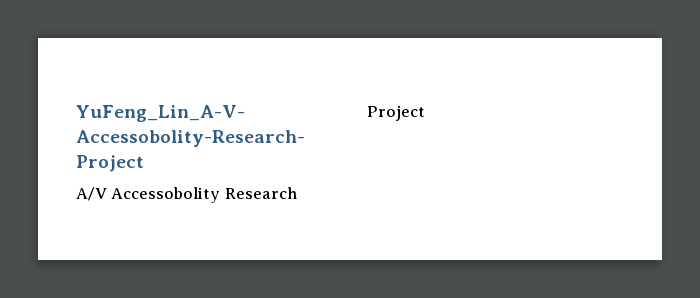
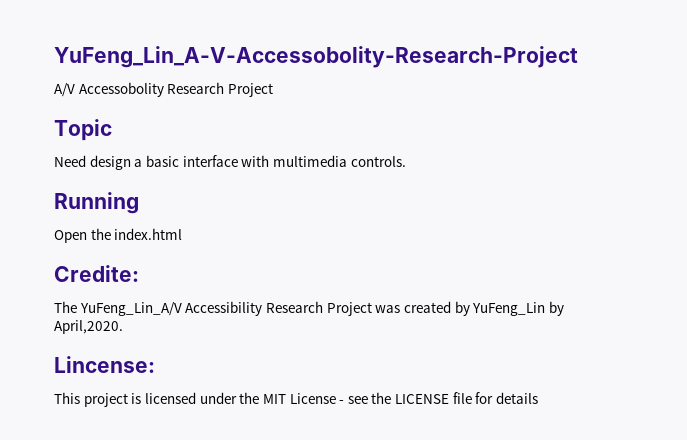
(425, 113) none -> [54,119,112,141] [54,155,406,170] [54,192,139,214] [54,228,183,243] [54,265,139,282] [54,301,564,316] [54,320,123,334] [54,356,155,373] [54,392,539,407] // Topic // Need design a basic interface with multimedia controls. // Running // Open the index.html // Credite: // The YuFeng_Lin_A/V Accessibility Research Project was created by YuFeng_Lin by April,2020. // Lincense: // This project is licensed under the MIT License - see the LICENSE file for details

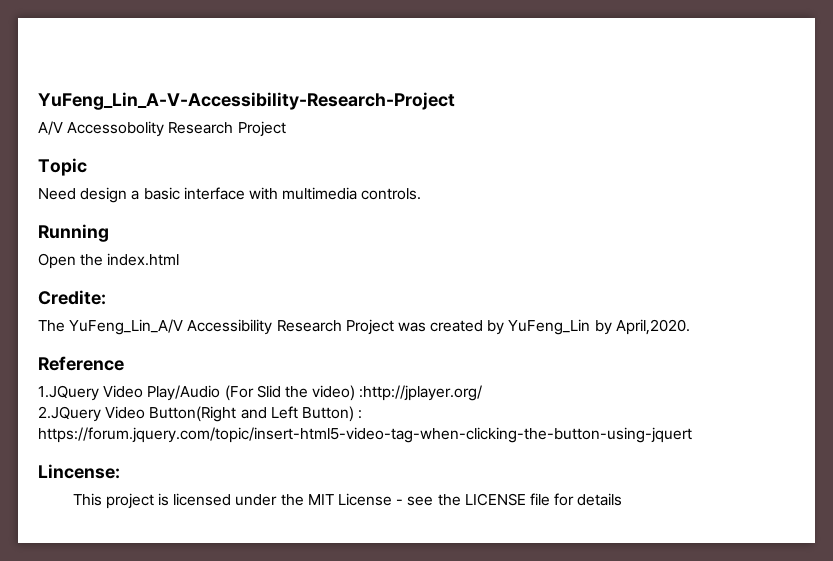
[54,46,578,68] YuFeng_Lin_A-V-Accessobolity-Research-Project -> [38,92,455,110] YuFeng_Lin_A-V-Accessibility-Research-Project
(123, 327) none -> [38,356,124,371] [38,385,483,401] [38,406,363,422] [38,427,692,443] // Reference // 1.JQuery Video Play/Audio (For Slid the video) :http://jplayer.org/ // 2.JQuery Video Button(Right and Left Button) : https://forum.jquery.com/topic/insert-html5-video-tag-when-clicking-the-button-using-jquert

